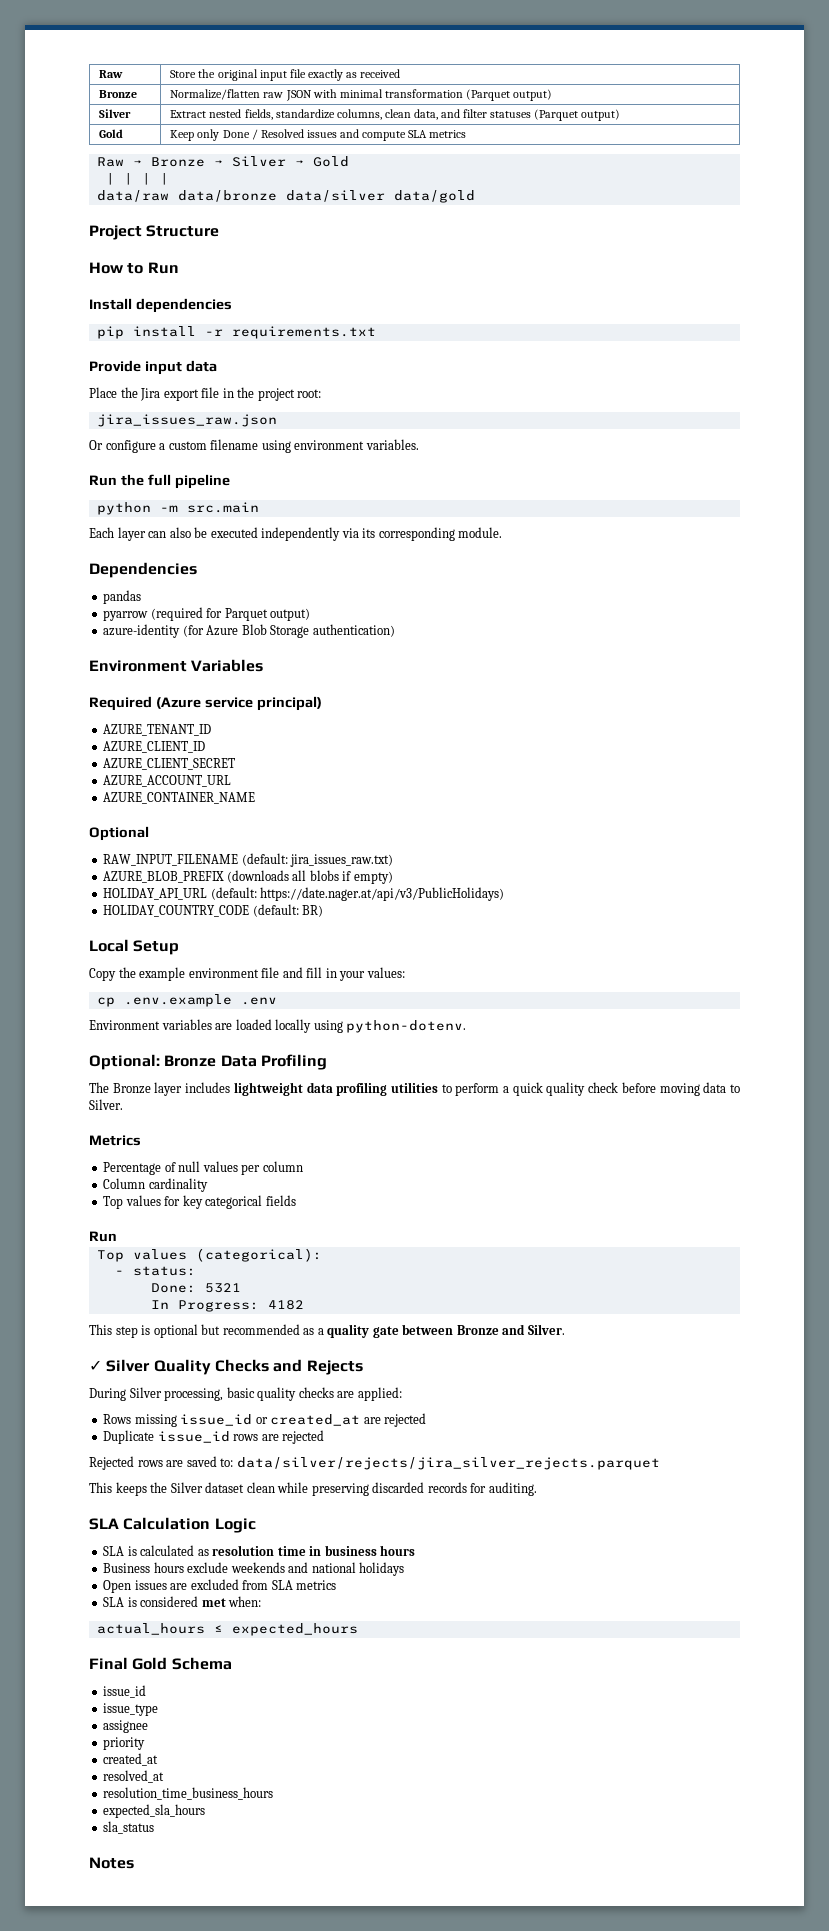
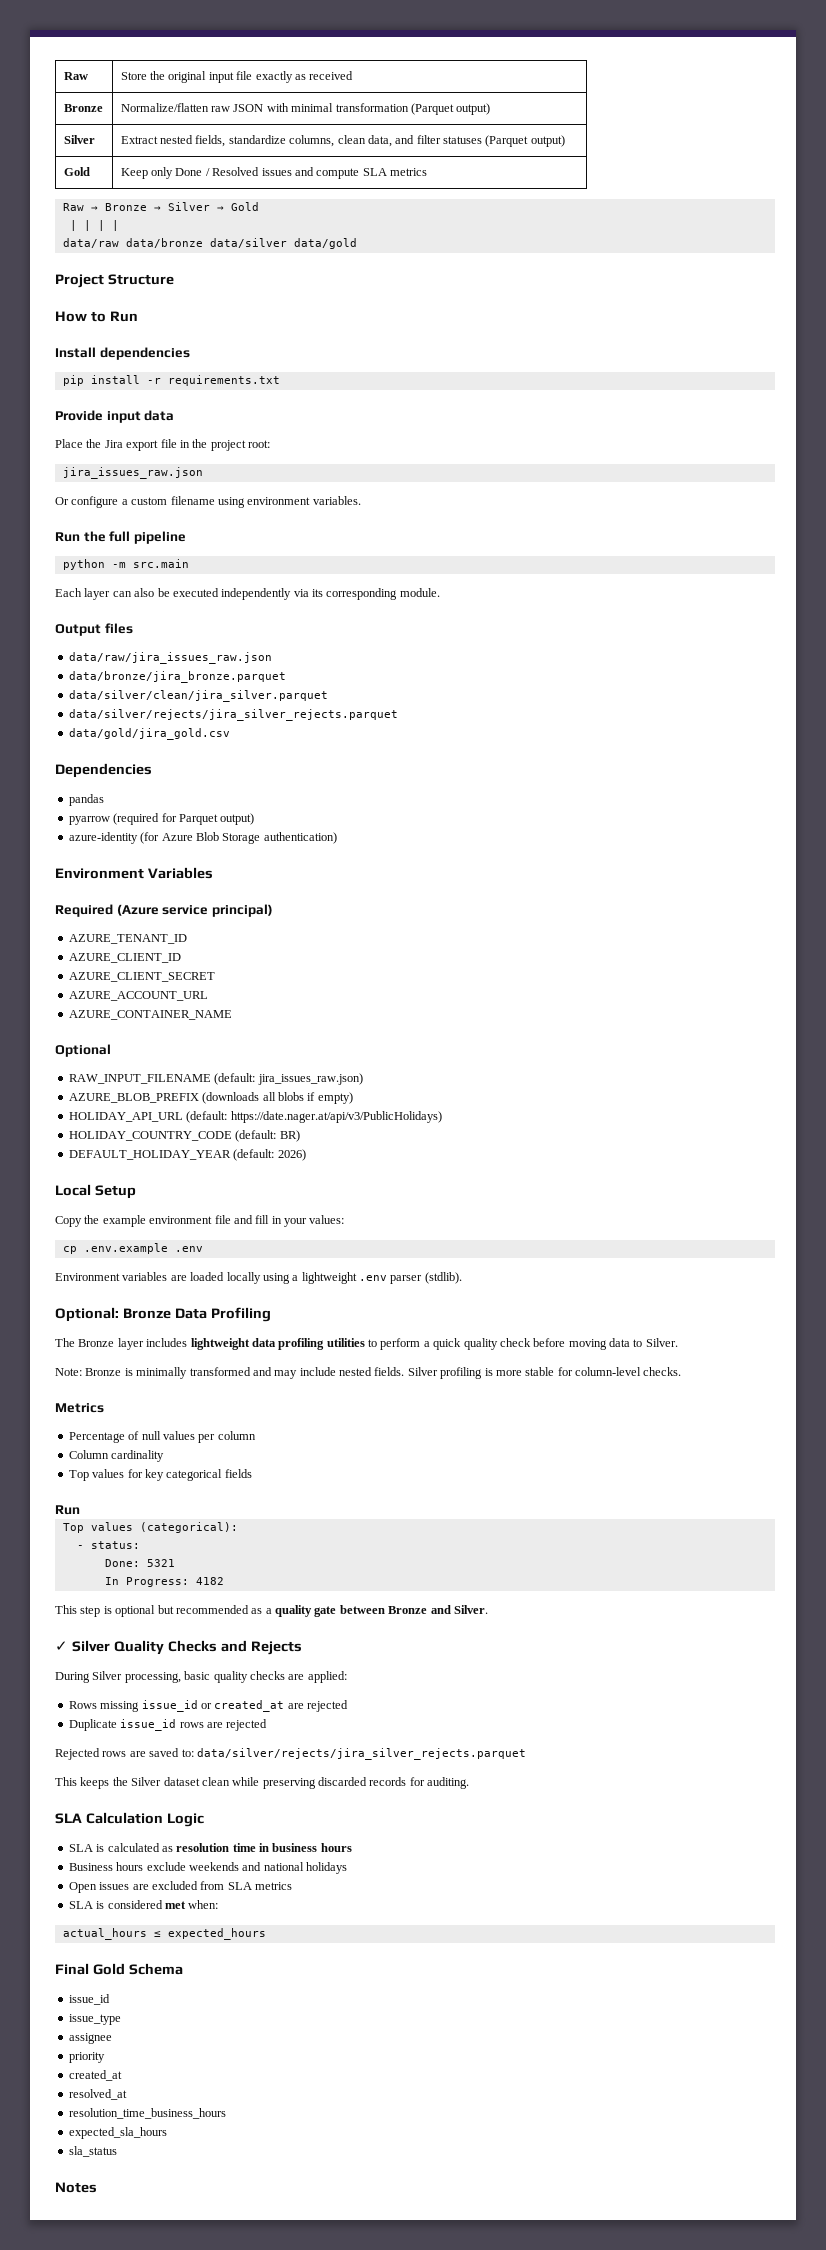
(503, 532) none -> [55,623,133,636] [68,652,272,664] [68,671,286,683] [68,690,328,702] [68,709,398,721] [68,728,230,740] // Output files // data/raw/jira_issues_raw.json // data/bronze/jira_bronze.parquet // data/silver/clean/jira_silver.parquet // data/silver/rejects/jira_silver_rejects.parquet // data/gold/jira_gold.csv
[290,854,394,867] jira_issues_raw.txt) -> [257,1073,363,1085] jira_issues_raw.json)
(324, 911) none -> [68,1149,306,1161] // DEFAULT_HOLIDAY_YEAR (default: 2026)
[346,1020,467,1033] python-dotenv. -> [292,1272,462,1284] a lightweight .env parser (stdlib).
(123, 1104) none -> [55,1367,682,1379] // Note: Bronze is minimally transformed and may include nested fields. Silver profiling is more stable for column-level checks.

